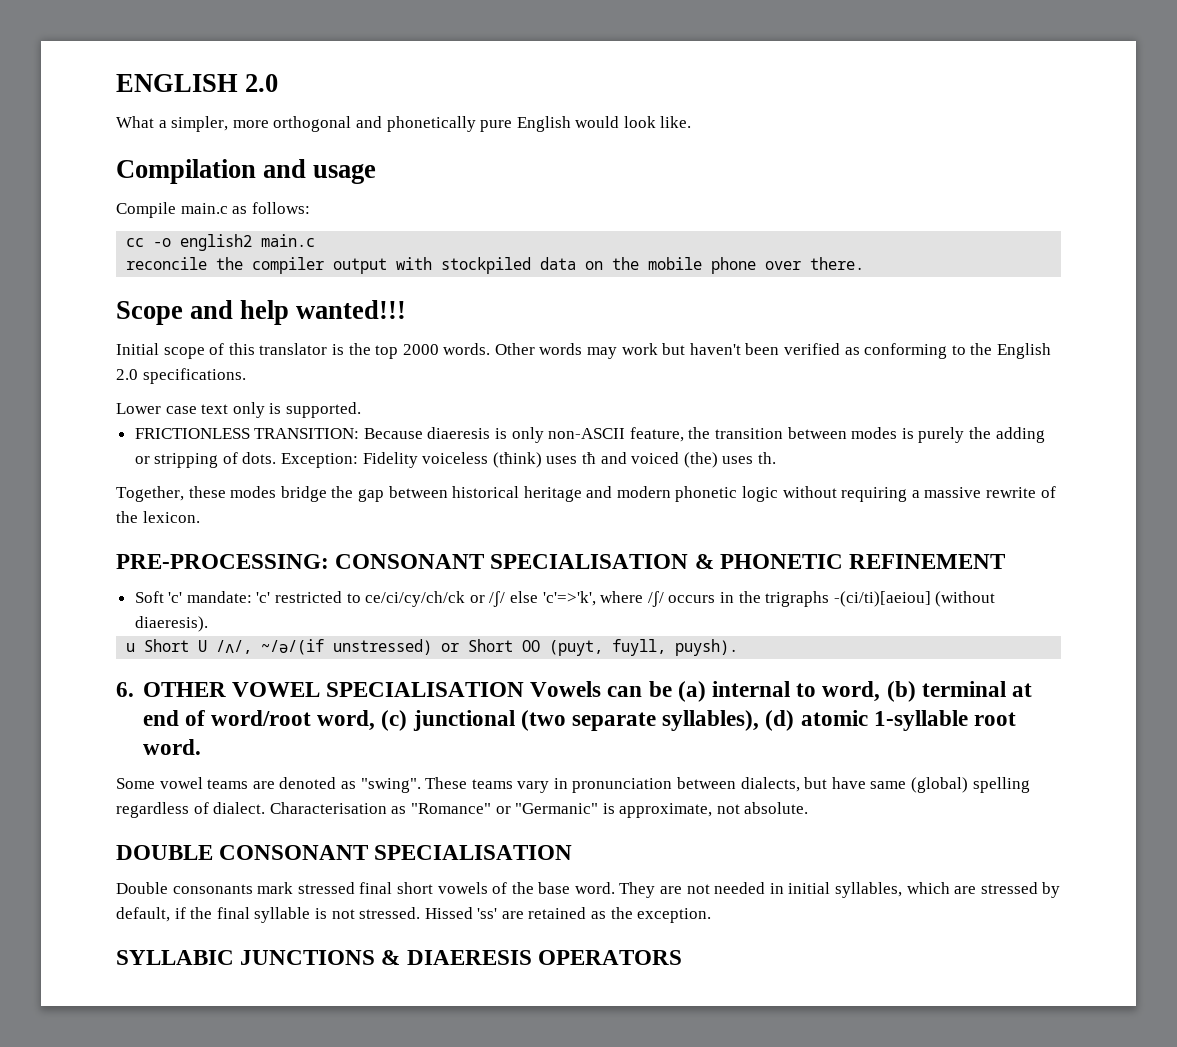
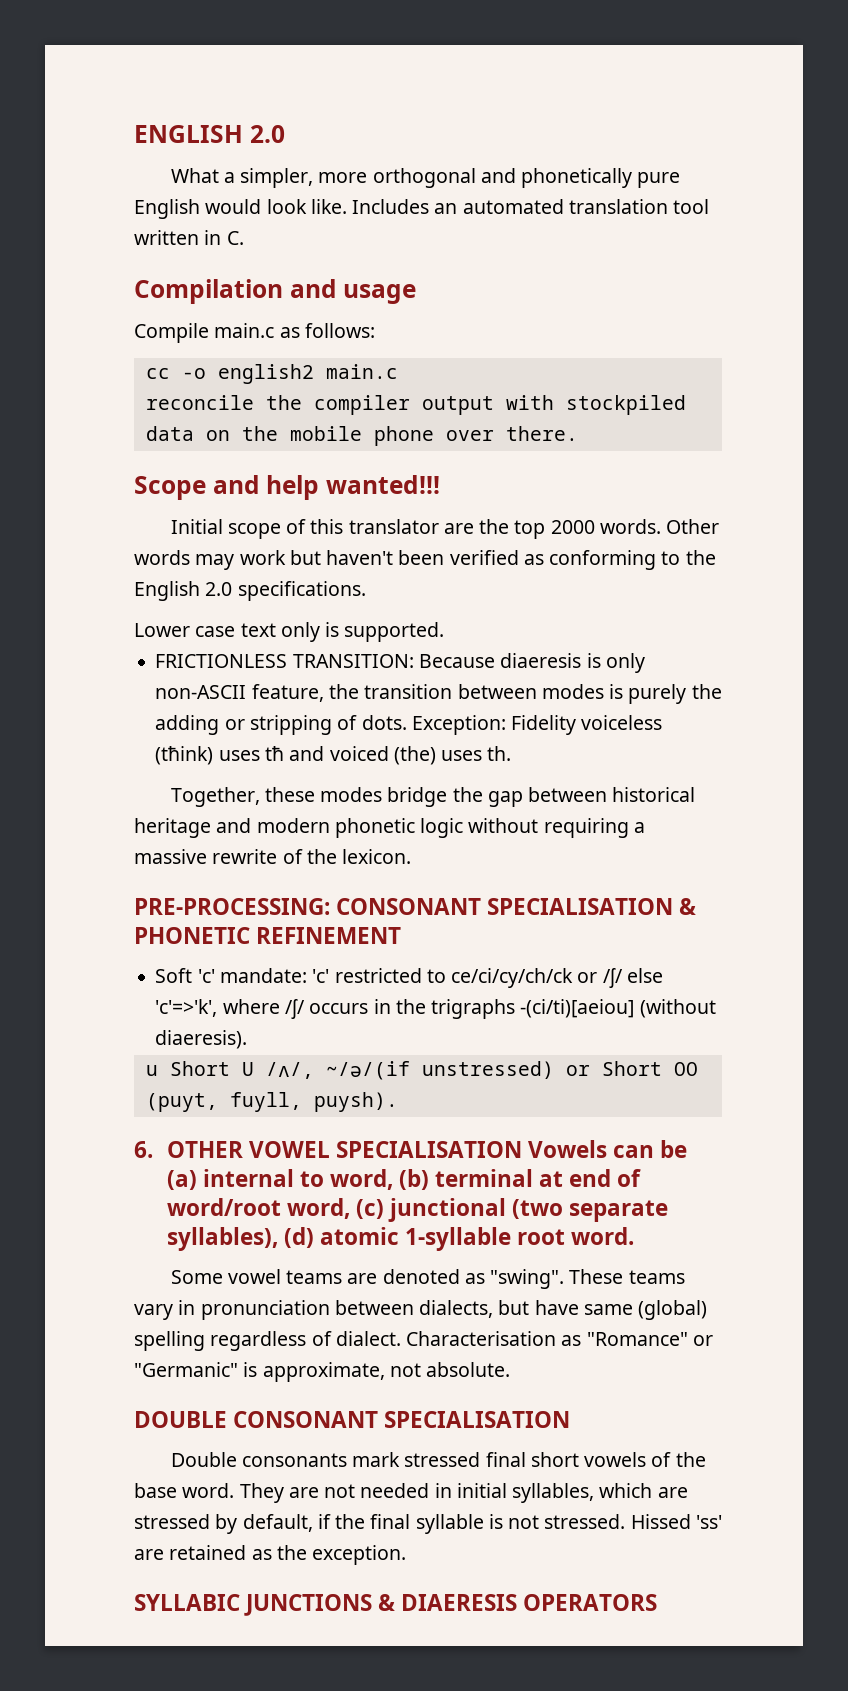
(692, 122) none -> [352,199,710,214] [134,230,244,245] Includes an automated translation tool written in C.
[331,344,344,355] is -> [443,523,474,534] are

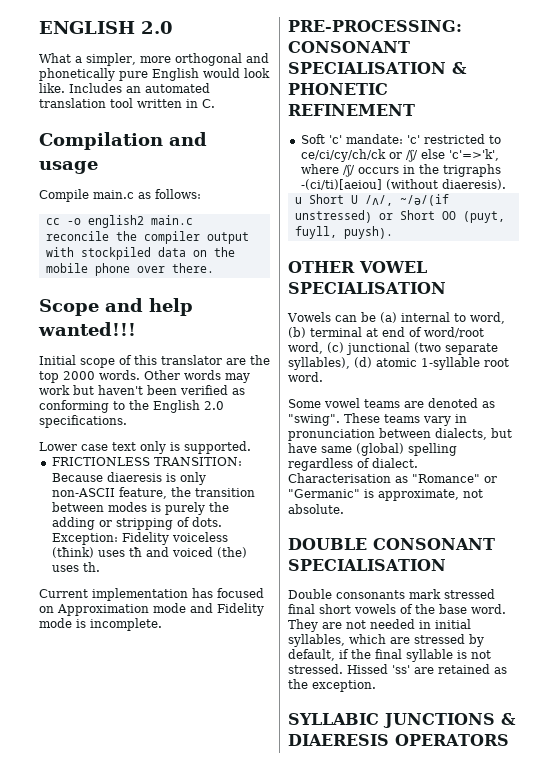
[170,787,696,807] [134,818,645,838] [134,849,412,864] Together, these modes bridge the gap between historical heritage and modern phonetic logic without requiring a massive rewrite of the lexicon. -> [39,588,264,601] [39,603,264,616] [39,618,162,631] Current implementation has focused on Approximation mode and Fidelity mode is incomplete.
[134,1141,153,1158] 6. -> (393, 232) none
(522, 1149) none -> (446, 288) //

